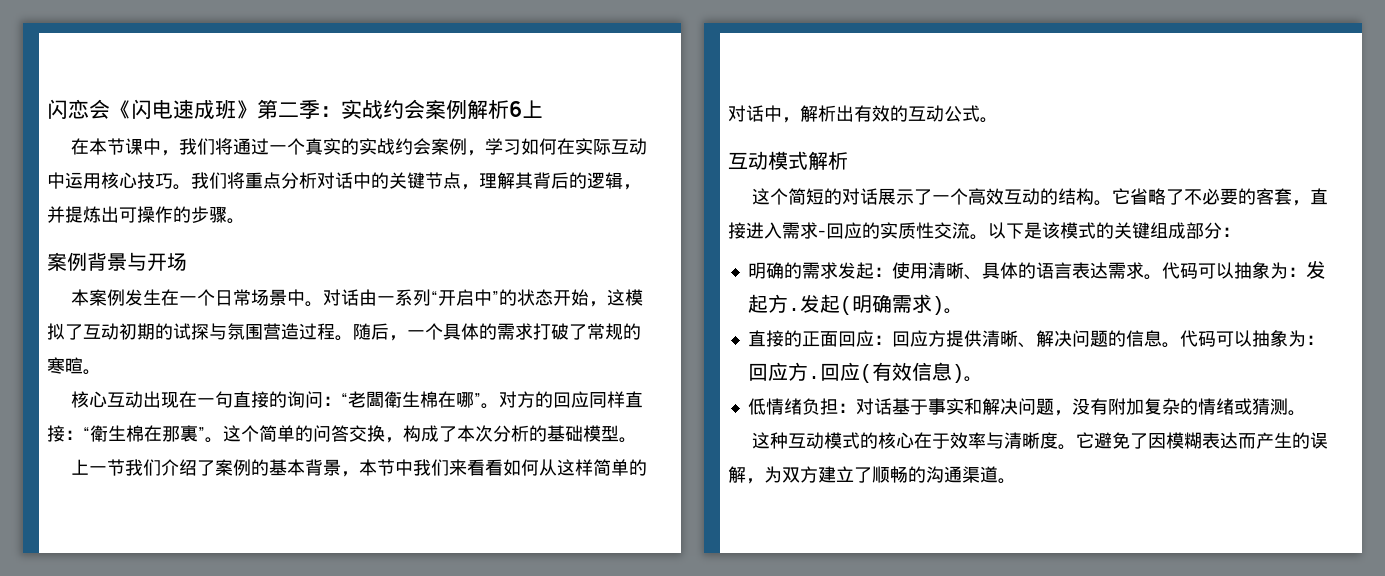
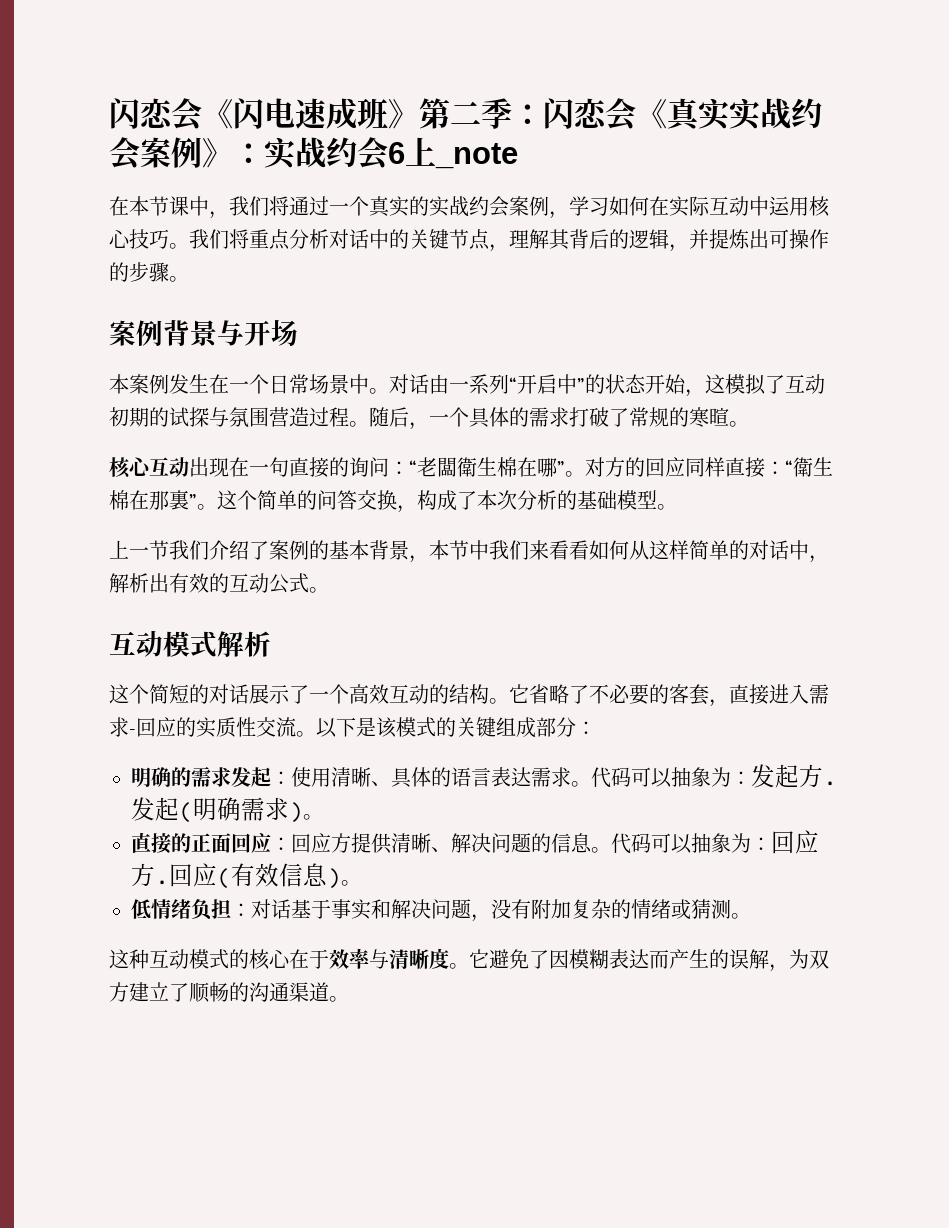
[341,99,509,120] 实战约会案例解析 -> [543,98,822,131] [109,137,388,170] 闪恋会《真实实战约会案例》：实战约会
(543, 109) none -> [435,143,518,169] _note

